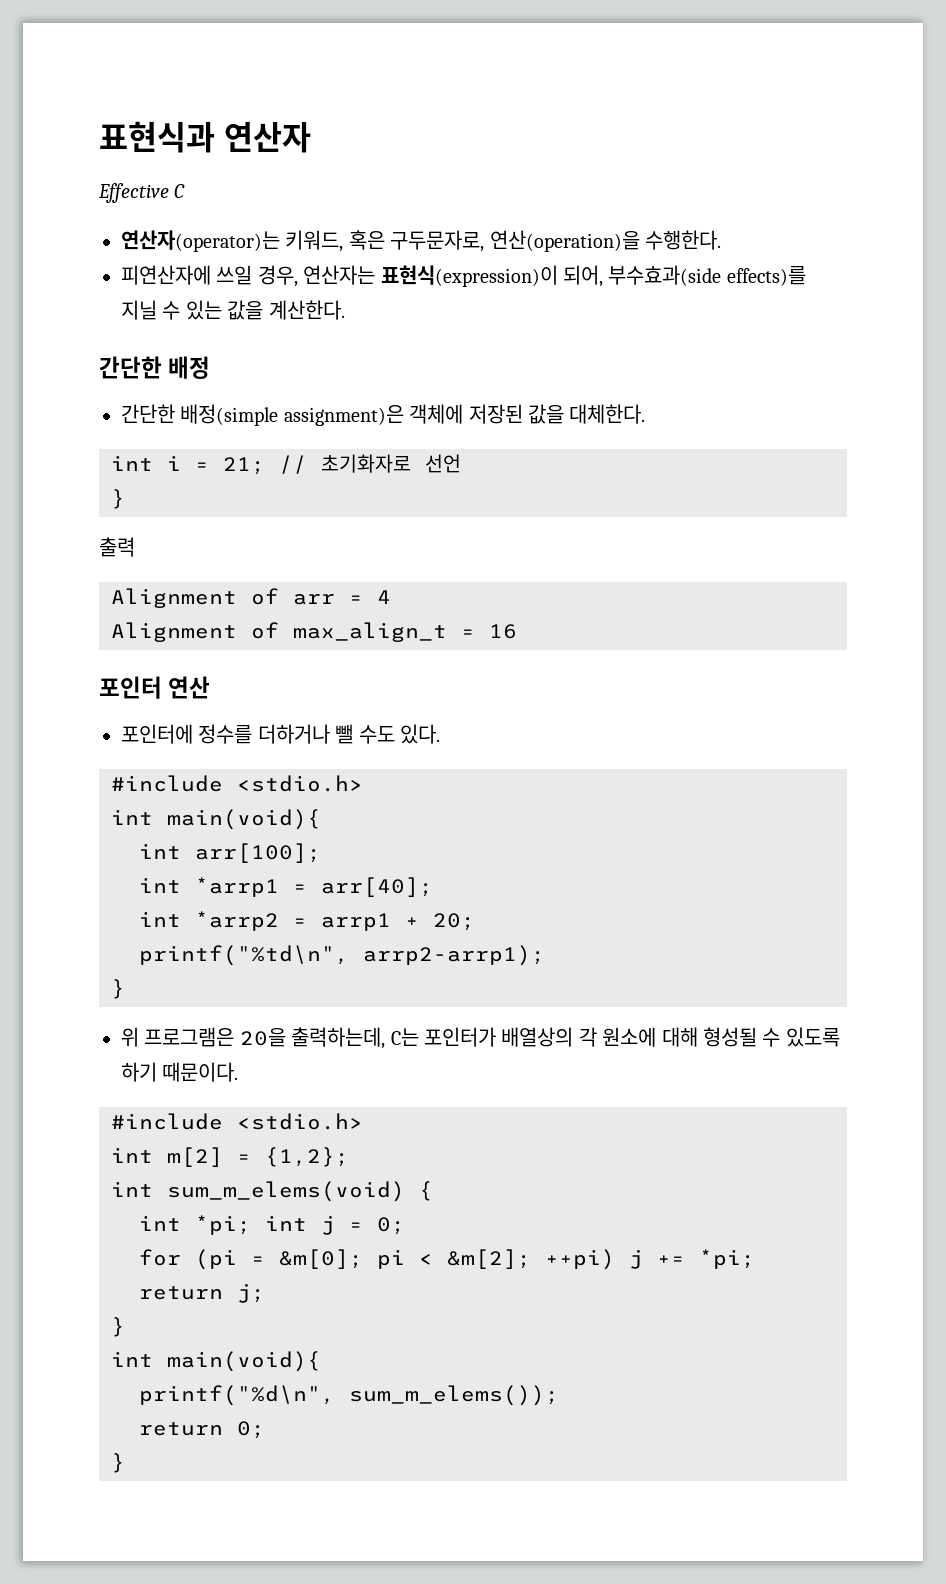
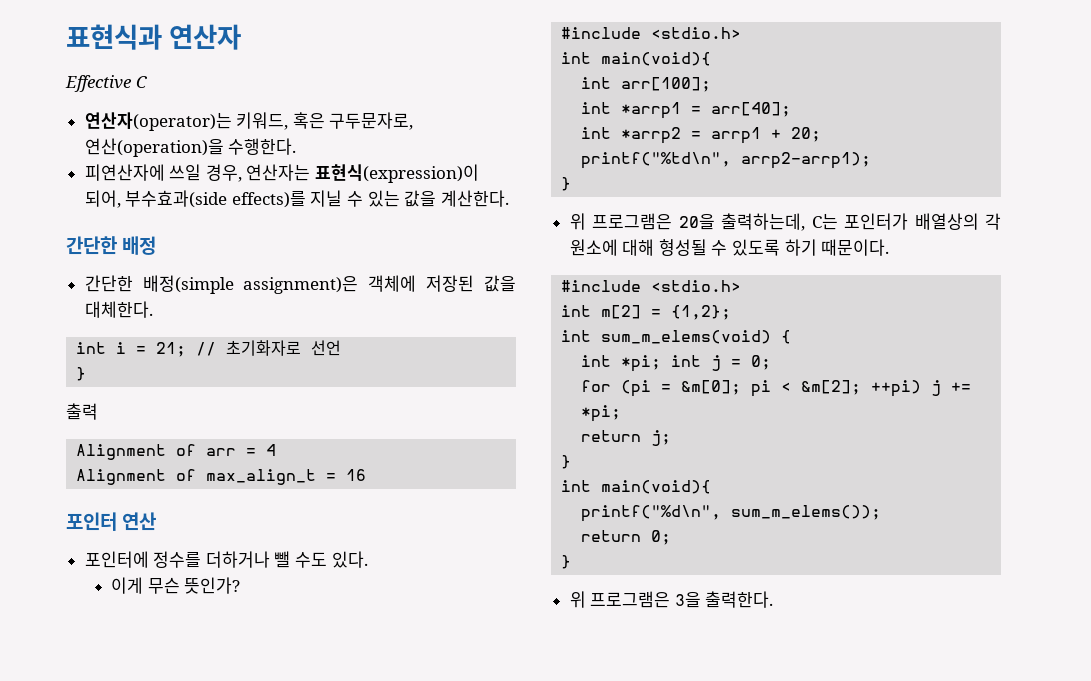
(440, 734) none -> [111,577,241,594] // 이게 무슨 뜻인가?
(125, 1463) none -> [569,591,774,608] // 위 프로그램은 3을 출력한다.

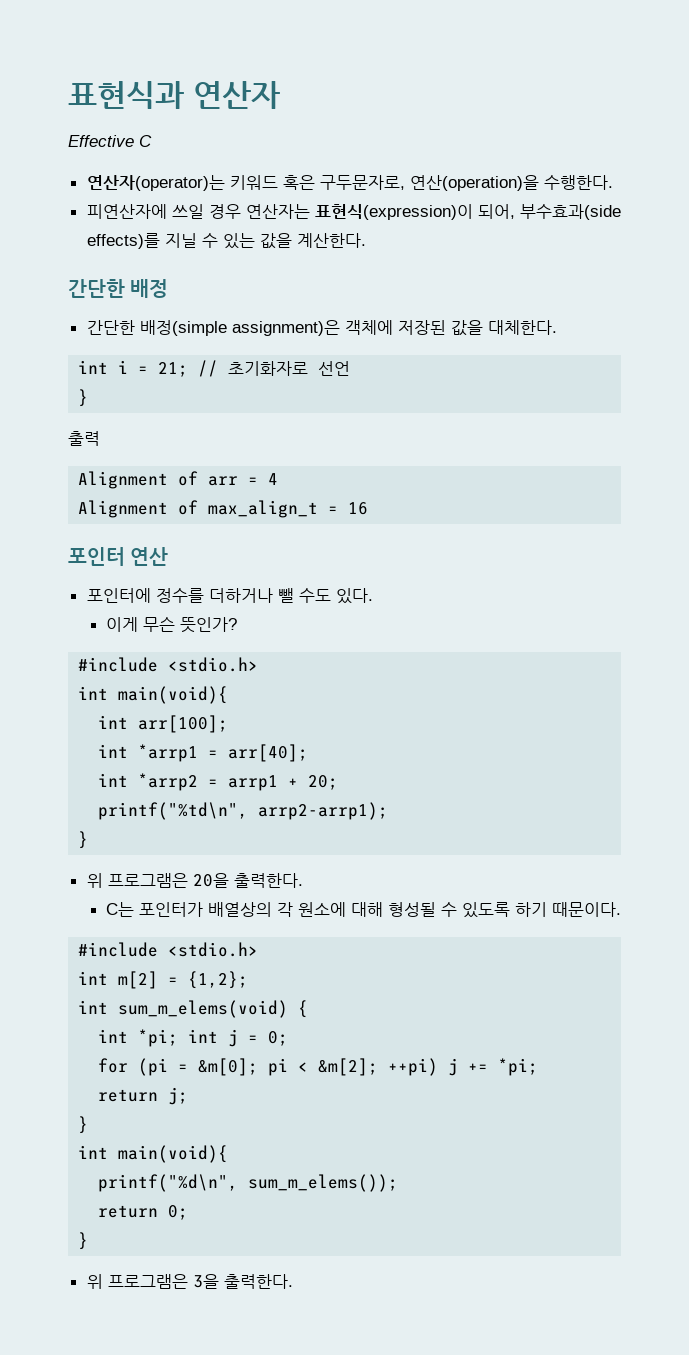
[236,112,289,130] 키워드, -> [229,175,278,190] 키워드
[205,164,242,182] 경우, -> [208,204,241,219] 경우
[721,213,806,231] 출력하는데, -> [233,873,303,888] 출력한다. //

